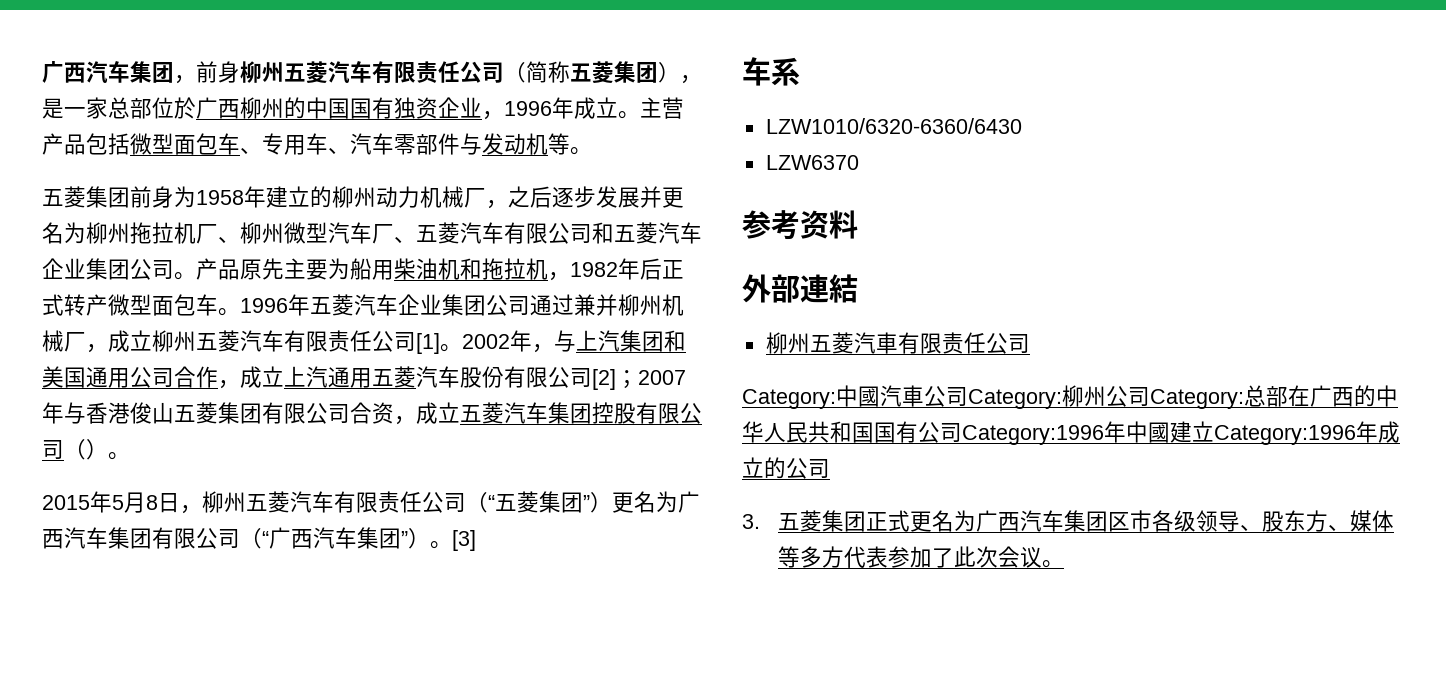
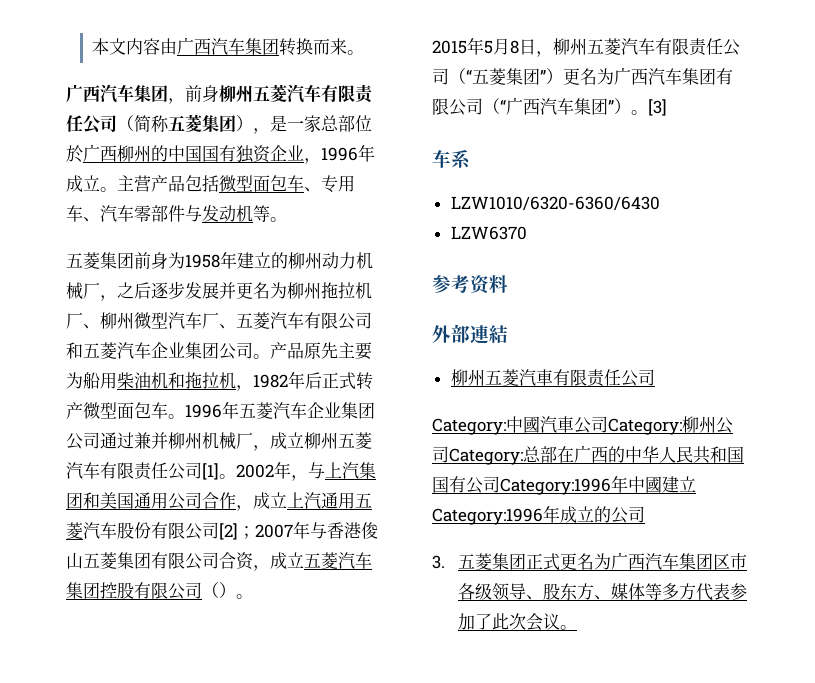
(42, 72) none -> [92,37,365,56] 本文内容由广西汽车集团转换而来。 //

